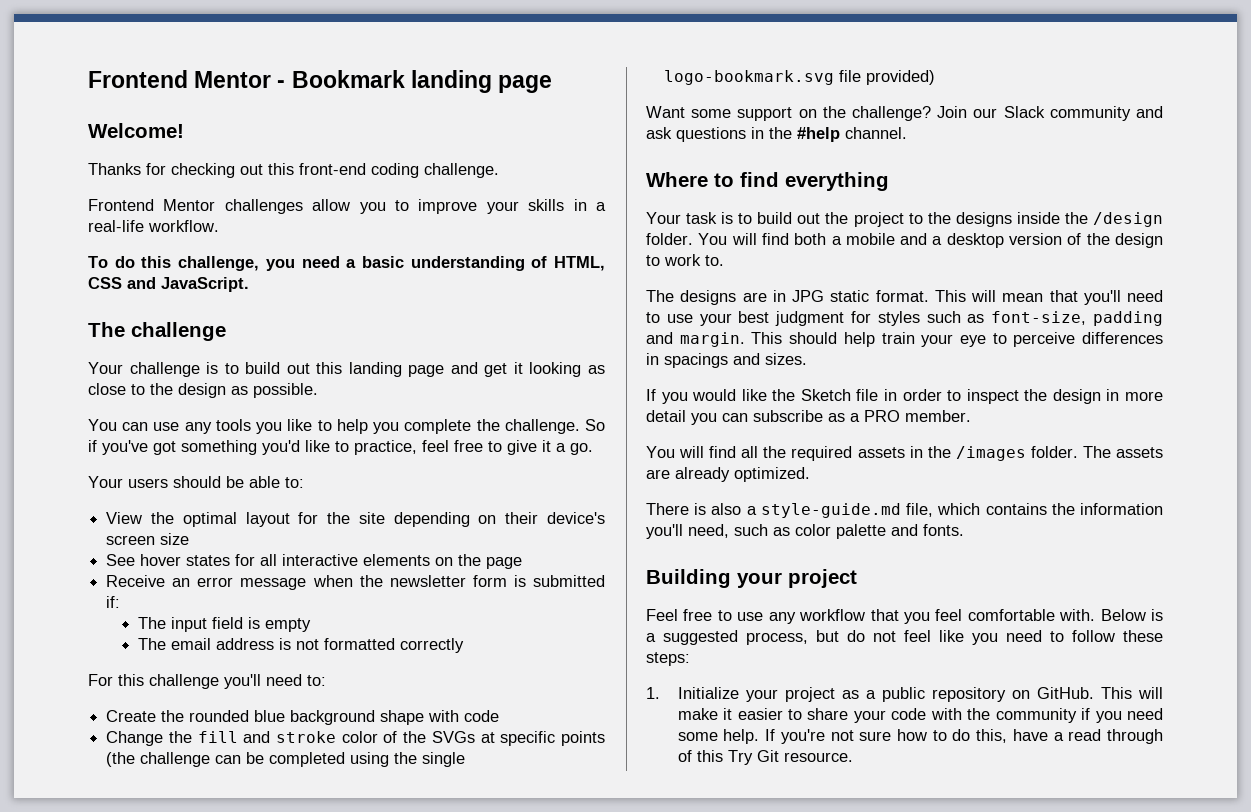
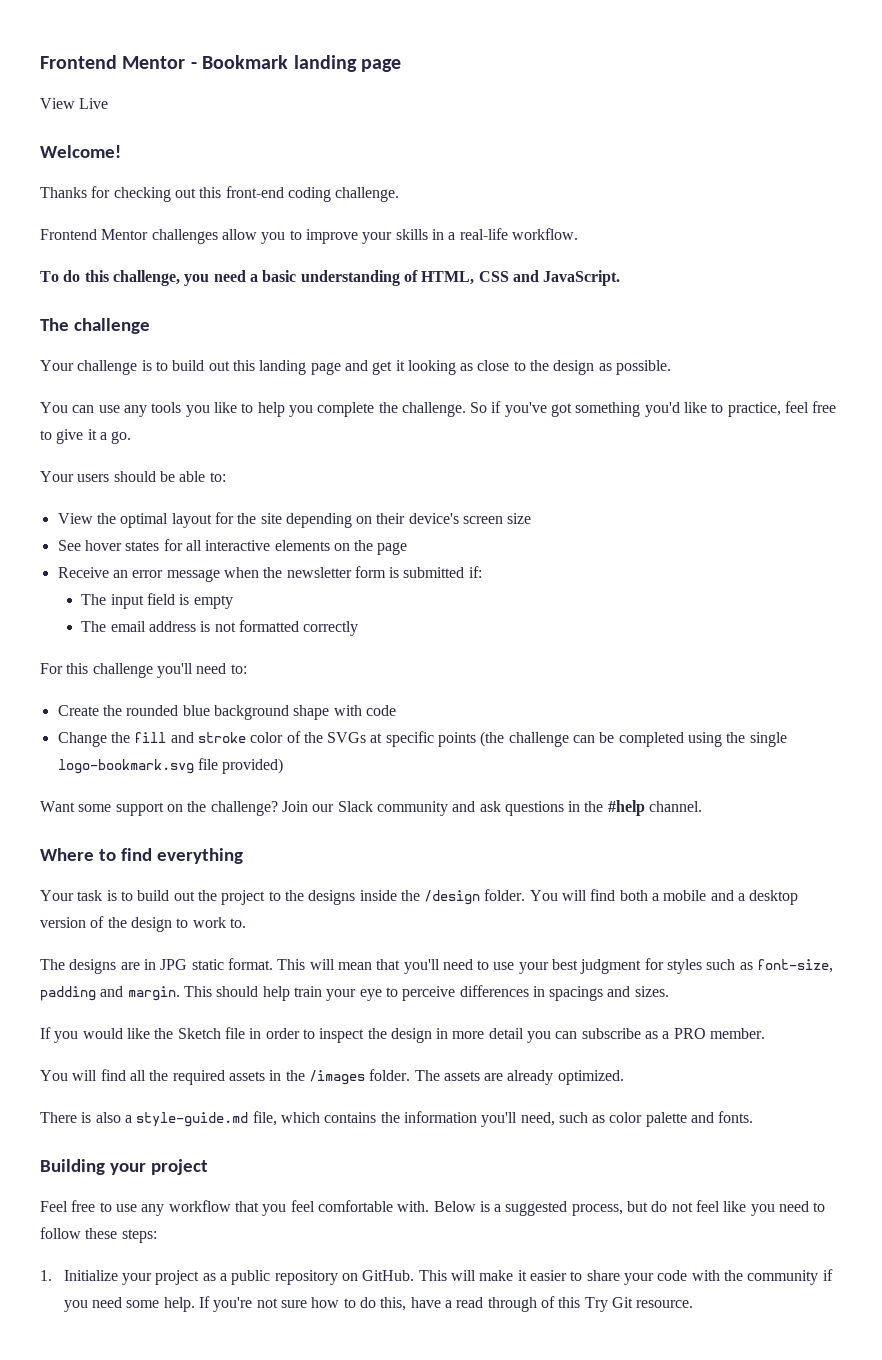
(553, 84) none -> [40,98,109,109] // View Live

